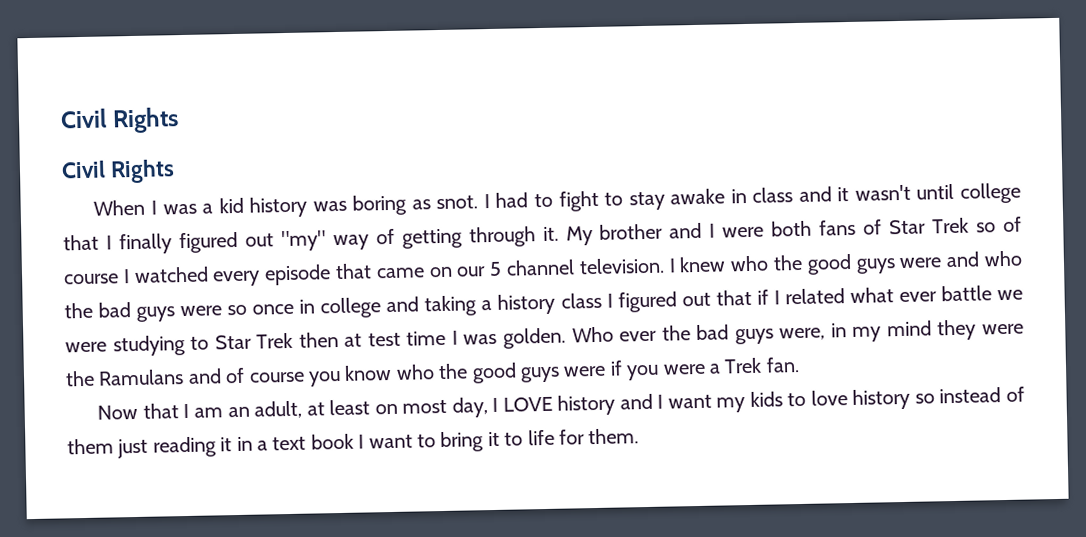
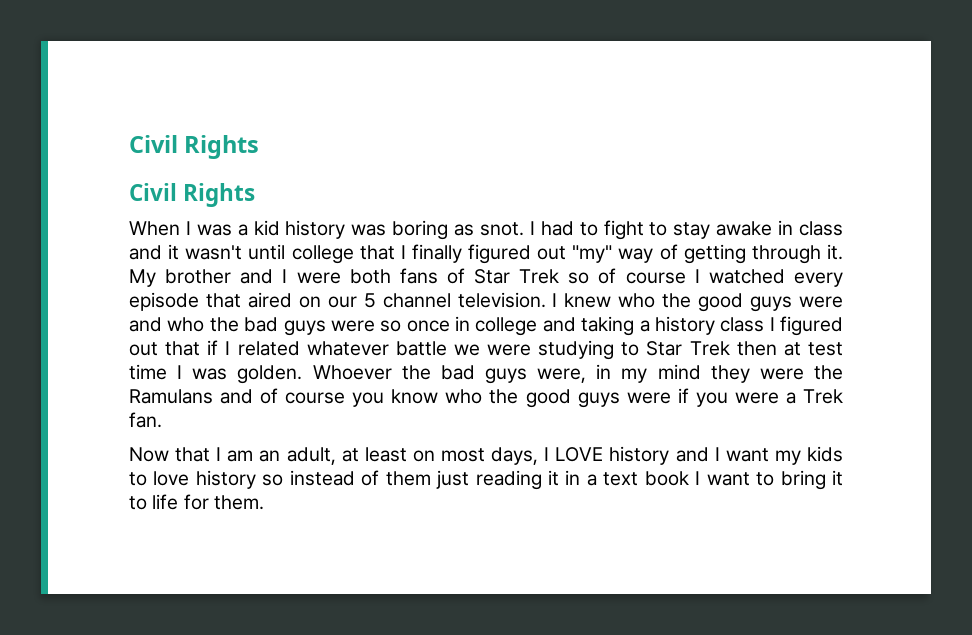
[375,267,425,279] came -> [247,292,292,308] aired
[849,287,937,304] what ever -> [306,341,389,356] whatever
[571,326,658,343] Who ever -> [312,365,392,380] Whoever
[451,397,488,418] day, -> [491,447,539,465] days,

